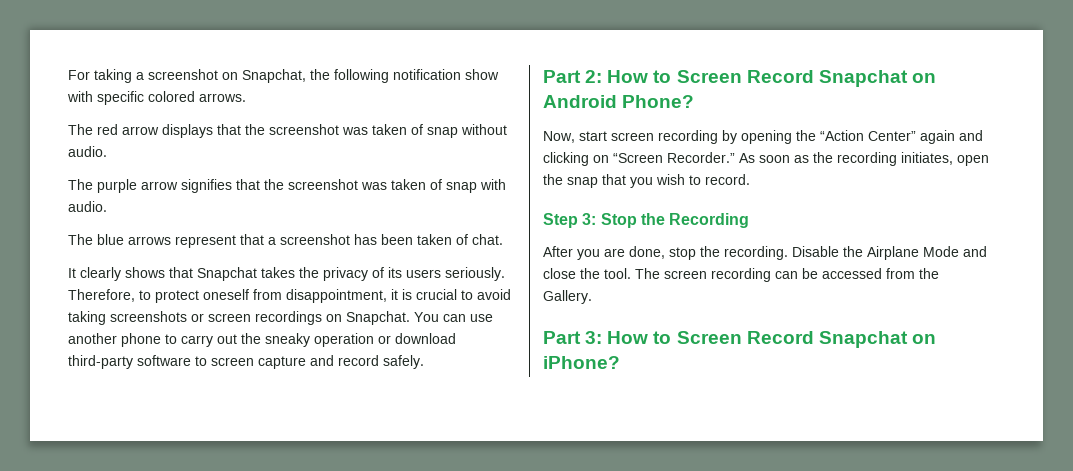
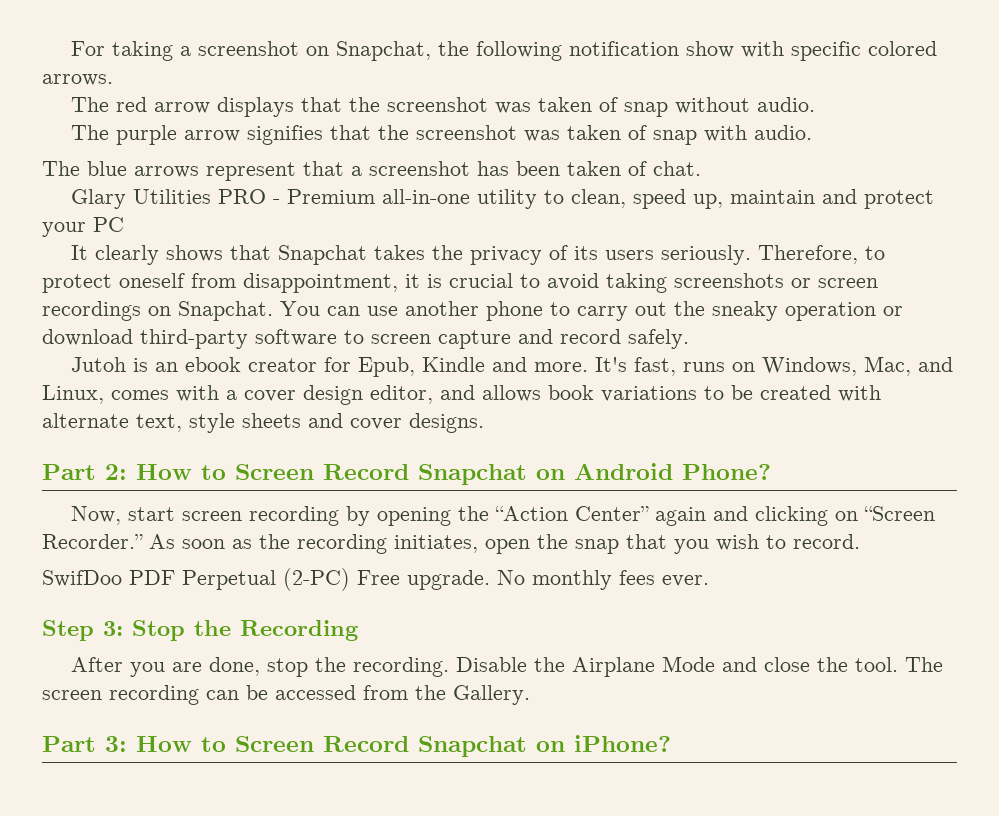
(503, 239) none -> [70,189,934,209] [42,217,124,237] // Glary Utilities PRO - Premium all-in-one utility to clean, speed up, maintain and protect your PC
(424, 362) none -> [70,356,953,377] [42,385,881,405] [42,413,484,433] // Jutoh is an ebook creator for Epub, Kindle and more. It's fast, runs on Windows, Mac, and Linux, comes with a cover design editor, and allows book variations to be created with alternate text, style sheets and cover designs.
(750, 179) none -> [42,568,709,591] // SwifDoo PDF Perpetual (2-PC) Free upgrade. No monthly fees ever.

